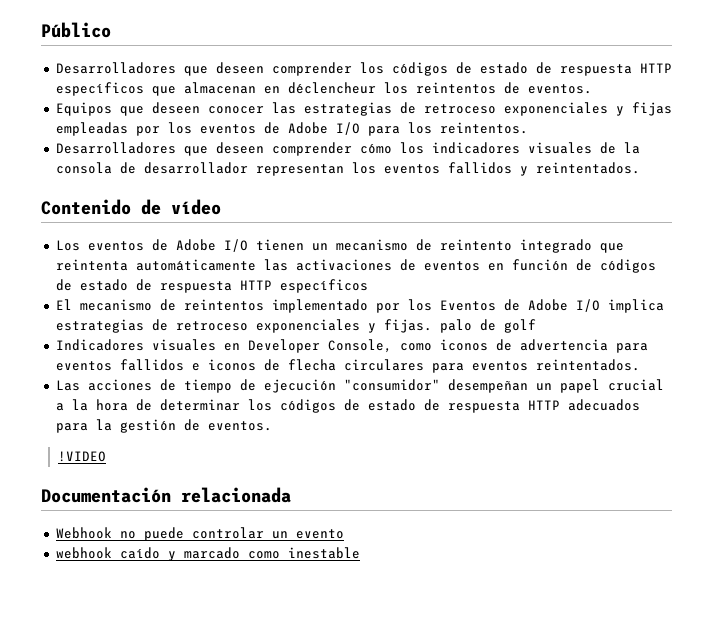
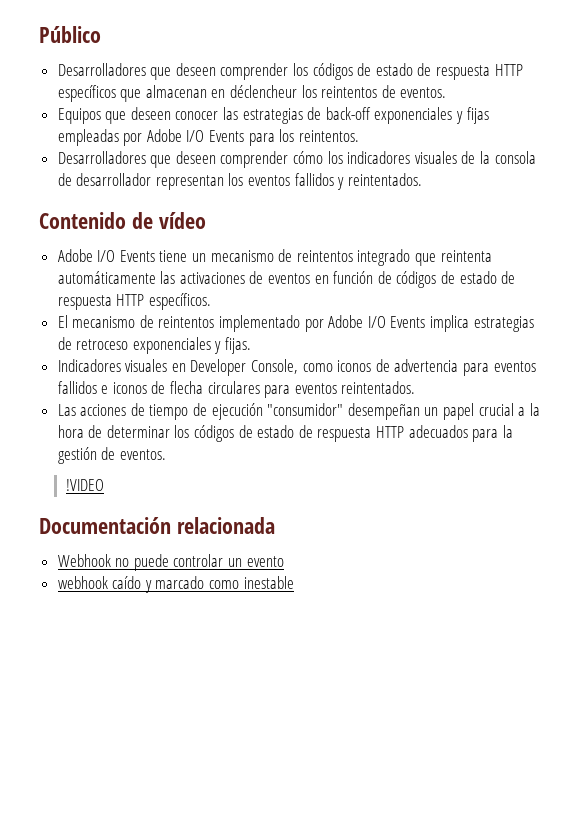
[423,104,496,114] retroceso -> [325,107,371,120] back-off
[167,122,360,135] los eventos de Adobe I/O -> [146,129,245,142] Adobe I/O Events
[55,239,304,252] Los eventos de Adobe I/O tienen -> [57,249,188,262] Adobe I/O Events tiene
[439,239,512,251] reintento -> [296,250,353,262] reintentos
[279,279,368,293] específicos -> [148,293,211,310] específicos.
[407,299,600,312] los Eventos de Adobe I/O -> [328,315,426,328] Adobe I/O Events
[439,319,536,333] palo de golf -> (252, 345) none

